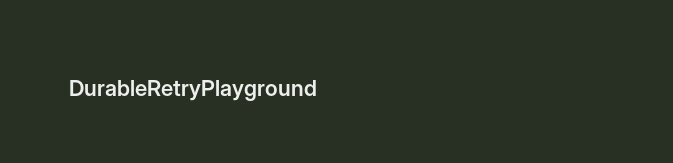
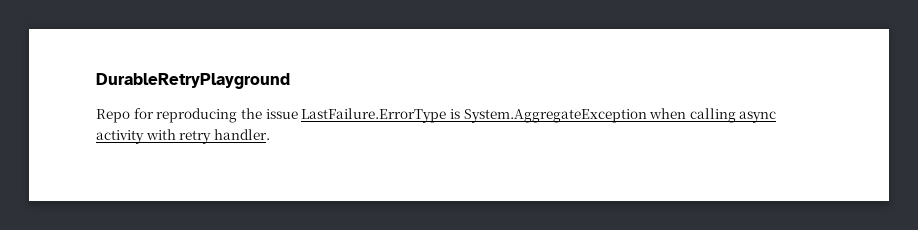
(317, 90) none -> [96,108,777,123] [96,129,270,144] // Repo for reproducing the issue LastFailure.ErrorType is System.AggregateException when calling async activity with retry handler.

